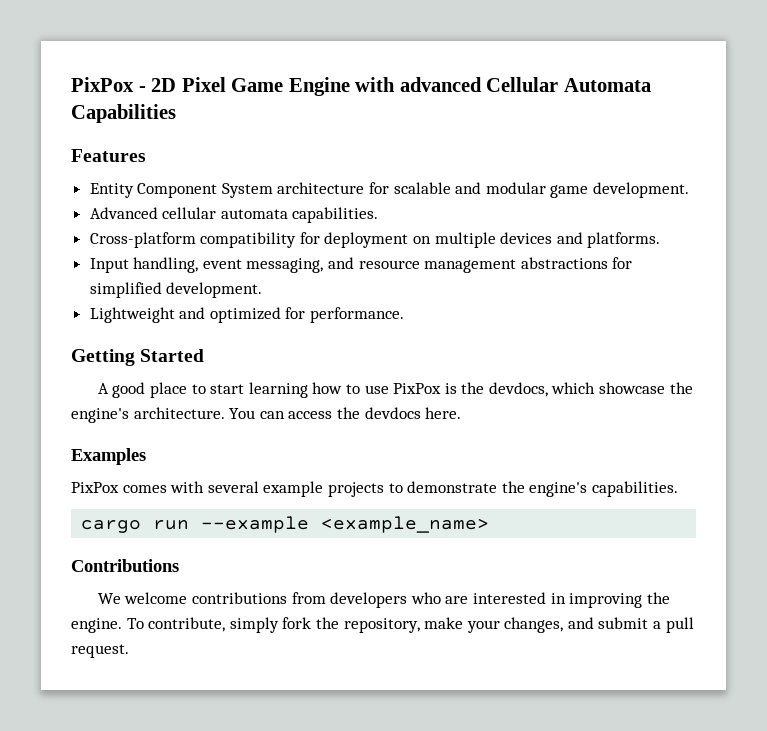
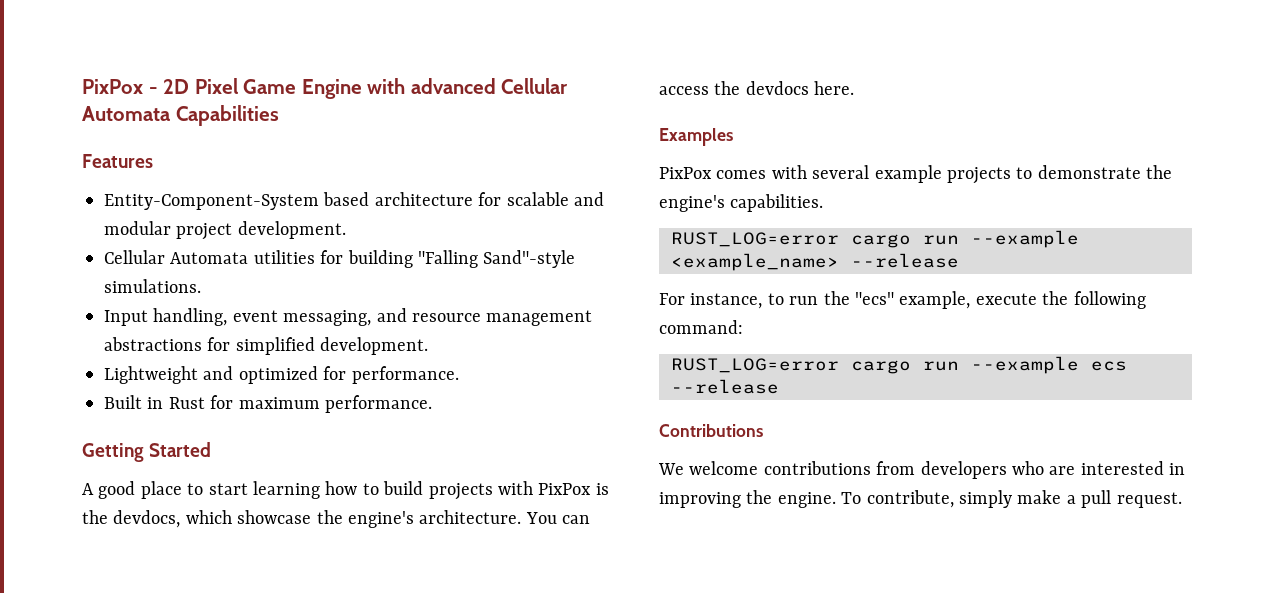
[89,183,273,198] Entity Component System -> [104,192,370,210] Entity-Component-System based
[550,182,690,198] [89,207,379,223] [89,232,661,248] game development. // Advanced cellular automata capabilities. // Cross-platform compatibility for deployment on multiple devices and platforms. -> [176,221,346,240] [104,250,576,268] [104,279,201,293] project development. // Cellular Automata utilities for building "Falling Sand"-style simulations.
(405, 315) none -> [104,395,432,413] // Built in Rust for maximum performance.
[364,385,389,394] use -> [383,481,533,500] build projects with
(678, 489) none -> [671,232,839,247] RUST_LOG=error
(490, 524) none -> [851,253,959,268] [659,291,1146,309] [659,320,743,334] [671,356,1127,374] [671,379,779,394] --release // For instance, to run the "ecs" example, execute the following command: // RUST_LOG=error cargo run --example ecs --release
[282,617,649,633] fork the repository, make your changes, and submit -> [1017,490,1062,504] make

